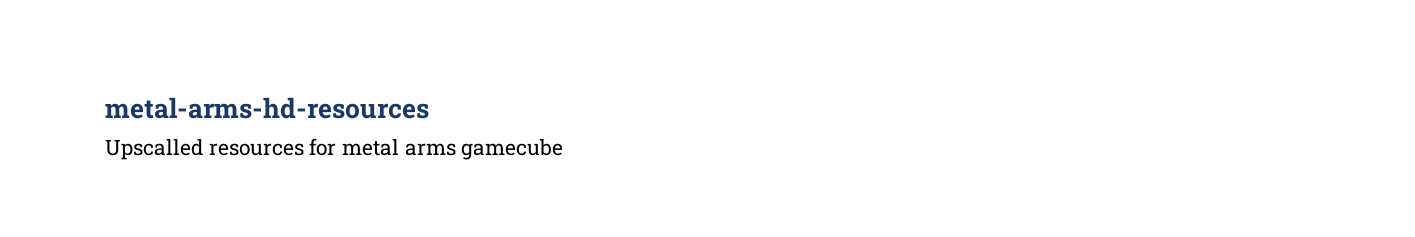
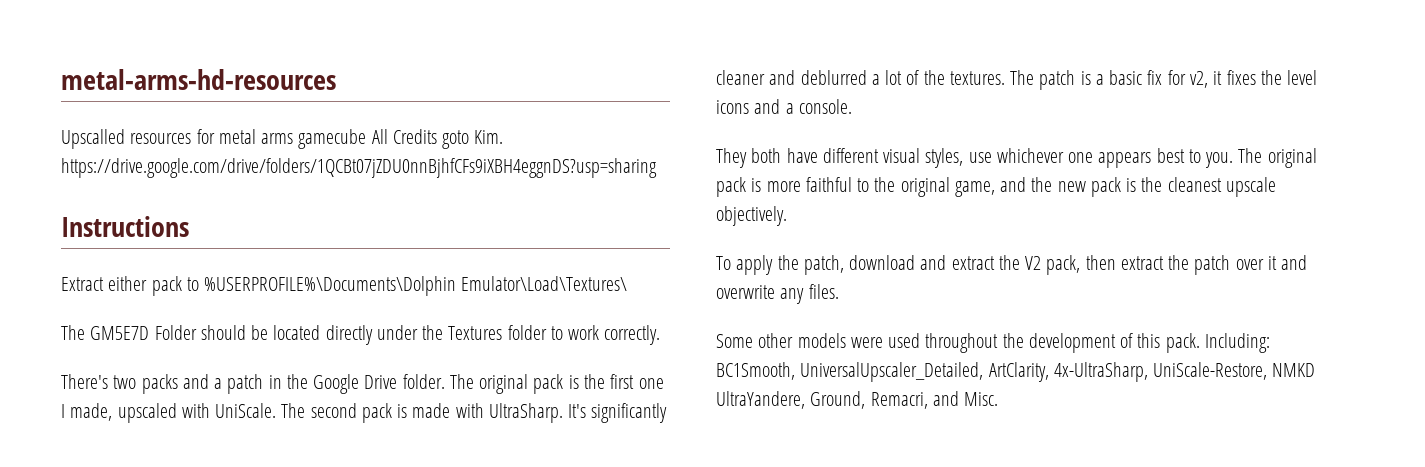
(564, 149) none -> [371,129,504,149] [61,158,657,178] [61,216,189,237] [61,276,628,296] [61,325,661,345] [61,374,664,394] [61,403,668,423] [716,70,1318,90] [716,99,852,114] [716,148,1317,168] [716,177,1276,197] [716,206,787,226] [716,255,1308,275] [716,284,839,304] [716,333,1270,353] [716,362,1316,382] [716,391,999,409] All Credits goto Kim. https://drive.google.com/drive/folders/1QCBt07jZDU0nnBjhfCFs9iXBH4eggnDS?usp=sharing // Instructions // Extract either pack to %USERPROFILE%\Documents\Dolphin Emulator\Load\Textures\ // The GM5E7D Folder should be located directly under the Textures folder to work correctly. // There's two packs and a patch in the Google Drive folder. The original pack is the first one I made, upscaled with UniScale. The second pack is made with UltraSharp. It's significantly cleaner and deblurred a lot of the textures. The patch is a basic fix for v2, it fixes the level icons and a console. // They both have different visual styles, use whichever one appears best to you. The original pack is more faithful to the original game, and the new pack is the cleanest upscale objectively. // To apply the patch, download and extract the V2 pack, then extract the patch over it and overwrite any files. // Some other models were used throughout the development of this pack. Including: BC1Smooth, UniversalUpscaler_Detailed, ArtClarity, 4x-UltraSharp, UniScale-Restore, NMKD UltraYandere, Ground, Remacri, and Misc.

